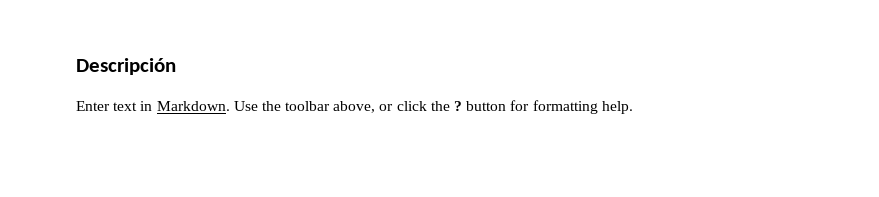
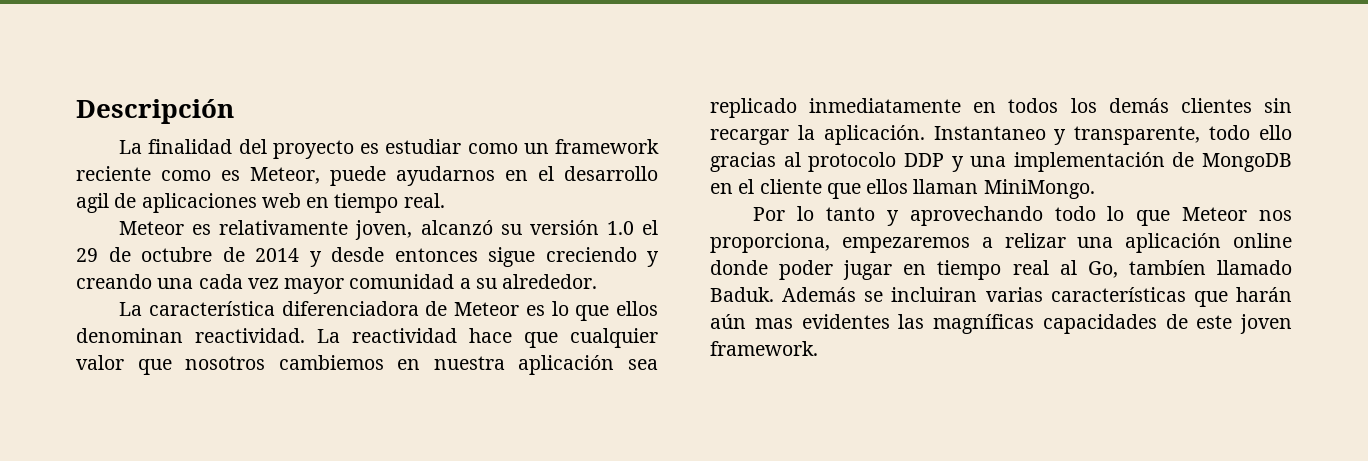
[76,100,633,114] Enter text in Markdown. Use the toolbar above, or click the ? button for formatting help. -> [119,139,660,159] [76,166,658,186] [76,193,445,213] [119,220,659,240] [76,247,659,267] [76,274,598,294] [119,301,659,321] [76,328,658,348] [76,355,658,375] [710,98,1292,118] [710,125,1292,145] [710,152,1292,172] [710,179,1095,199] [753,206,1292,226] [710,233,1292,253] [710,260,1292,280] [710,287,1292,307] [710,314,1292,334] [710,341,818,356] La finalidad del proyecto es estudiar como un framework reciente como es Meteor, puede ayudarnos en el desarrollo agil de aplicaciones web en tiempo real. // Meteor es relativamente joven, alcanzó su versión 1.0 el 29 de octubre de 2014 y desde entonces sigue creciendo y creando una cada vez mayor comunidad a su alrededor. // La característica diferenciadora de Meteor es lo que ellos denominan reactividad. La reactividad hace que cualquier valor que nosotros cambiemos en nuestra aplicación sea replicado inmediatamente en todos los demás clientes sin recargar la aplicación. Instantaneo y transparente, todo ello gracias al protocolo DDP y una implementación de MongoDB en el cliente que ellos llaman MiniMongo. // Por lo tanto y aprovechando todo lo que Meteor nos proporciona, empezaremos a relizar una aplicación online donde poder jugar en tiempo real al Go, tambíen llamado Baduk. Además se incluiran varias características que harán aún mas evidentes las magníficas capacidades de este joven framework.

